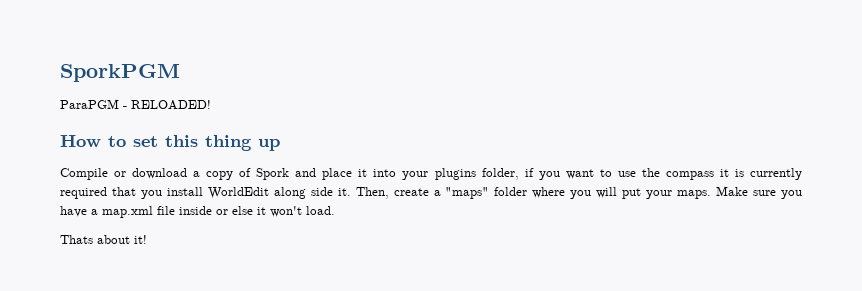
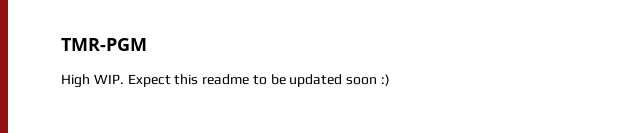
[60,64,180,82] [60,99,211,110] [60,135,280,151] [60,168,803,180] [60,186,803,199] [60,206,335,218] [60,235,147,244] SporkPGM // ParaPGM - RELOADED! // How to set this thing up // Compile or download a copy of Spork and place it into your plugins folder, if you want to use the compass it is currently required that you install WorldEdit along side it. Then, create a "maps" folder where you will put your maps. Make sure you have a map.xml file inside or else it won't load. // Thats about it! -> [61,38,147,51] [61,74,391,88] TMR-PGM // High WIP. Expect this readme to be updated soon :)

